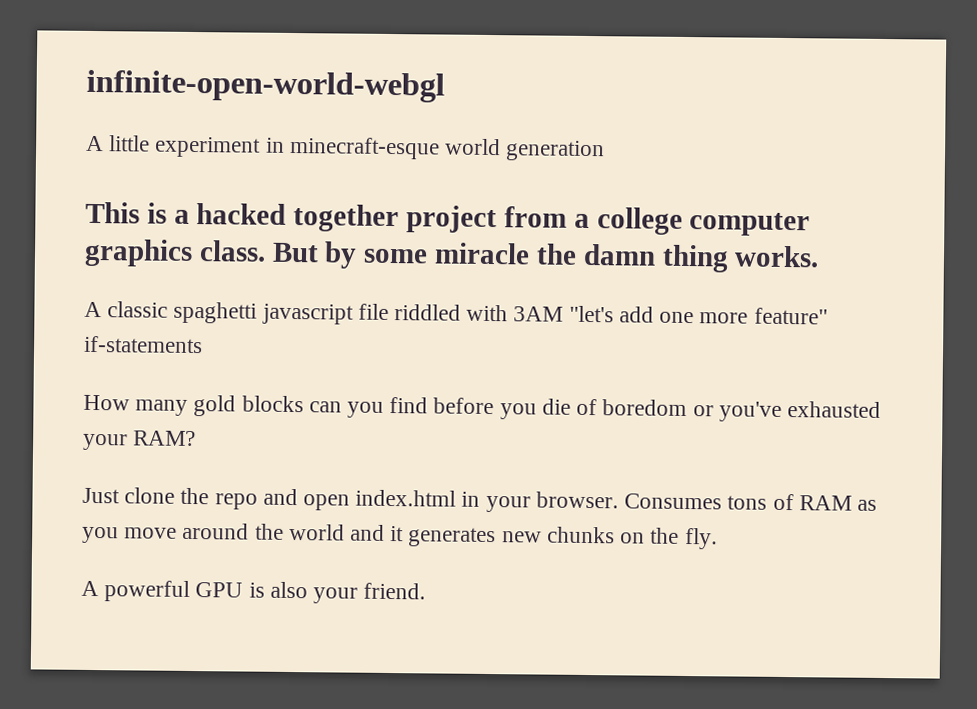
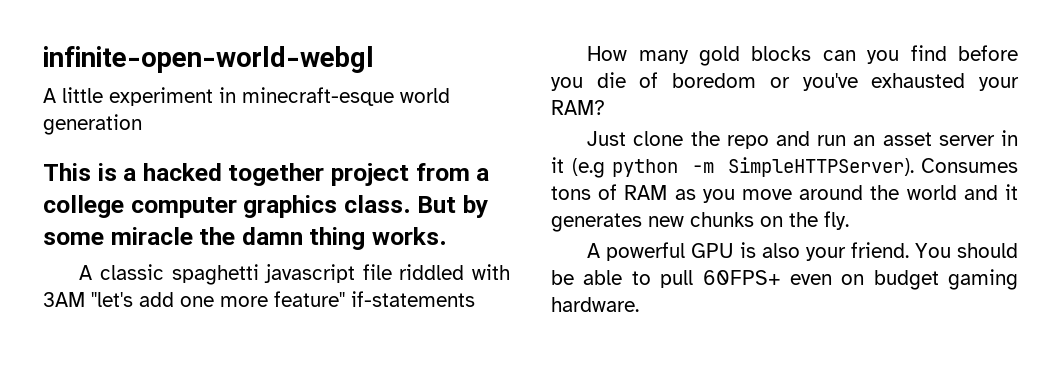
[303,489,619,513] open index.html in your browser. -> [817,130,1018,146] [551,157,914,178] run an asset server in it (e.g python -m SimpleHTTPServer).
(427, 591) none -> [914,243,1018,258] [551,269,1018,290] [551,297,639,312] You should be able to pull 60FPS+ even on budget gaming hardware.

